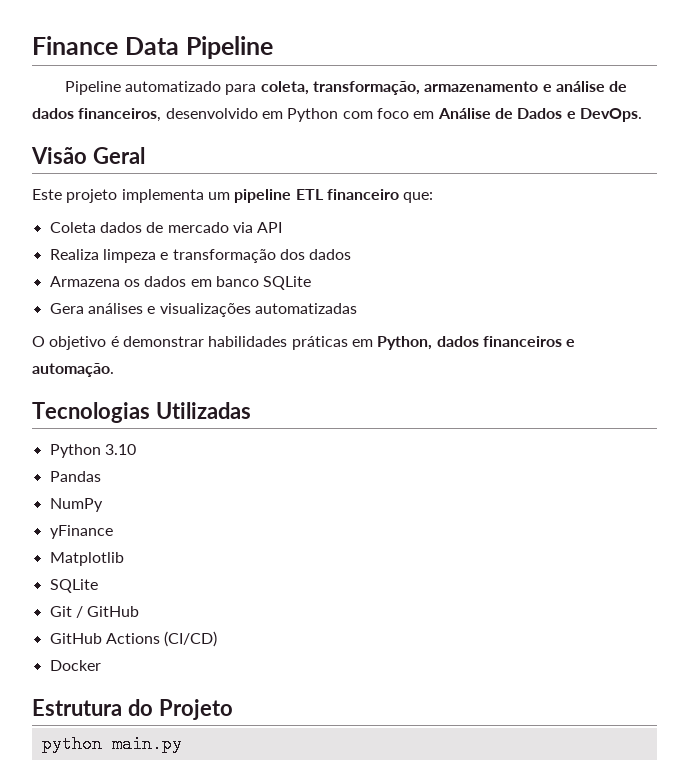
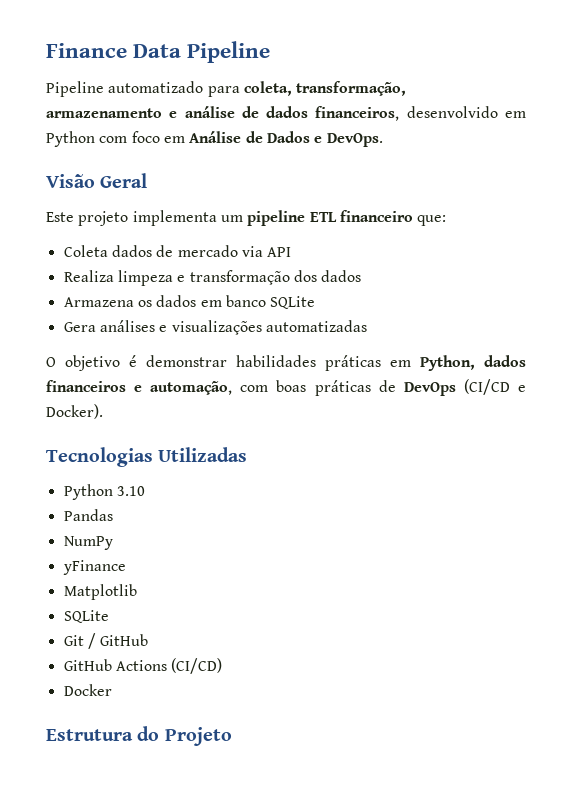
[32,363,114,377] automação. -> [150,379,526,396] [46,404,103,419] automação, com boas práticas de DevOps (CI/CD e Docker).
[41,735,182,753] // python main.py -> (232, 736) none

